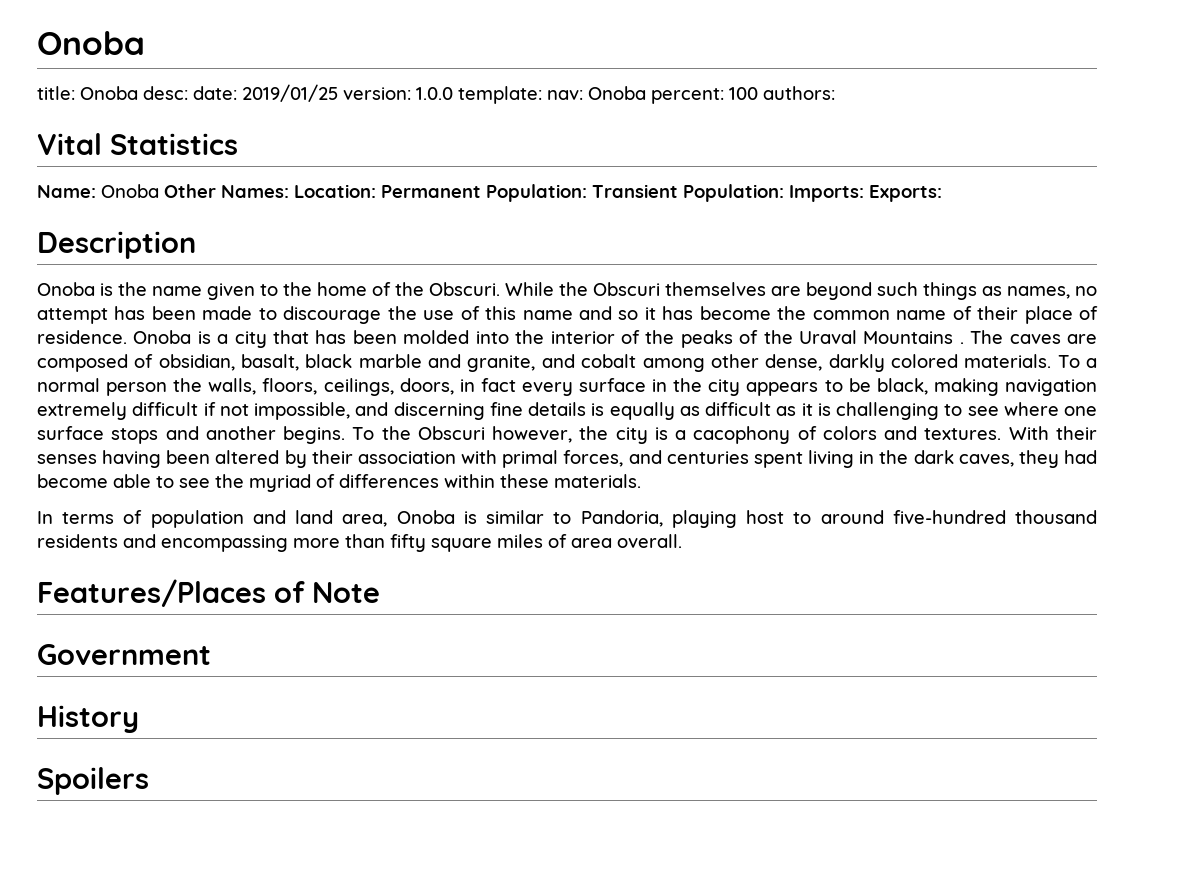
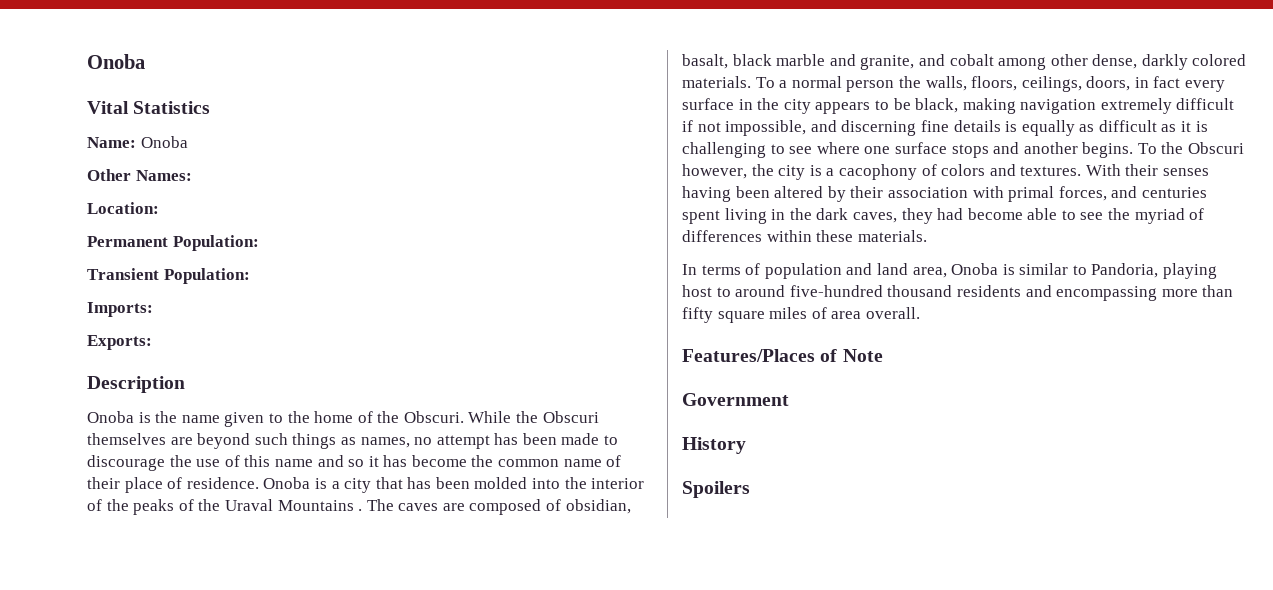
[37,31,145,55] [37,84,835,104] Onoba // title: Onoba desc: date: 2019/01/25 version: 1.0.0 template: nav: Onoba percent: 100 authors: -> [87,54,145,69] Onoba
(159, 191) none -> (188, 142) //
(289, 191) none -> (192, 175) //
(376, 191) none -> (159, 208) //
(587, 193) none -> (259, 243) //
(784, 193) none -> (250, 276) //
(864, 193) none -> (153, 309) //

